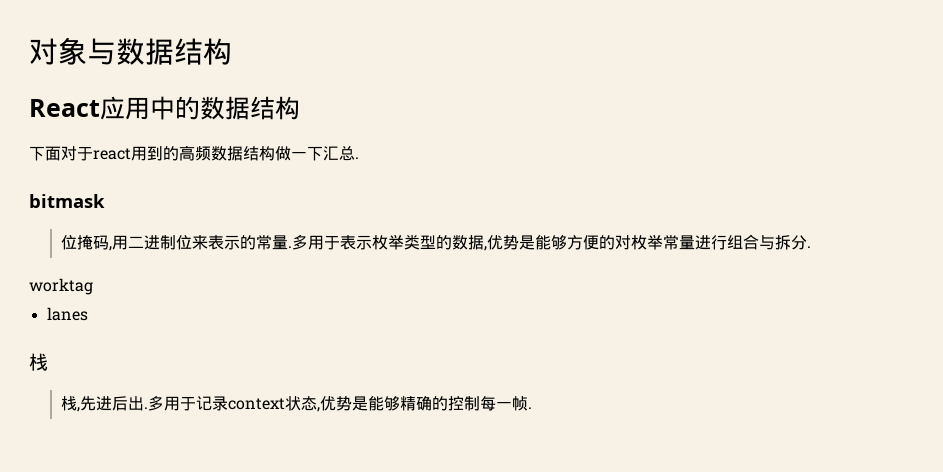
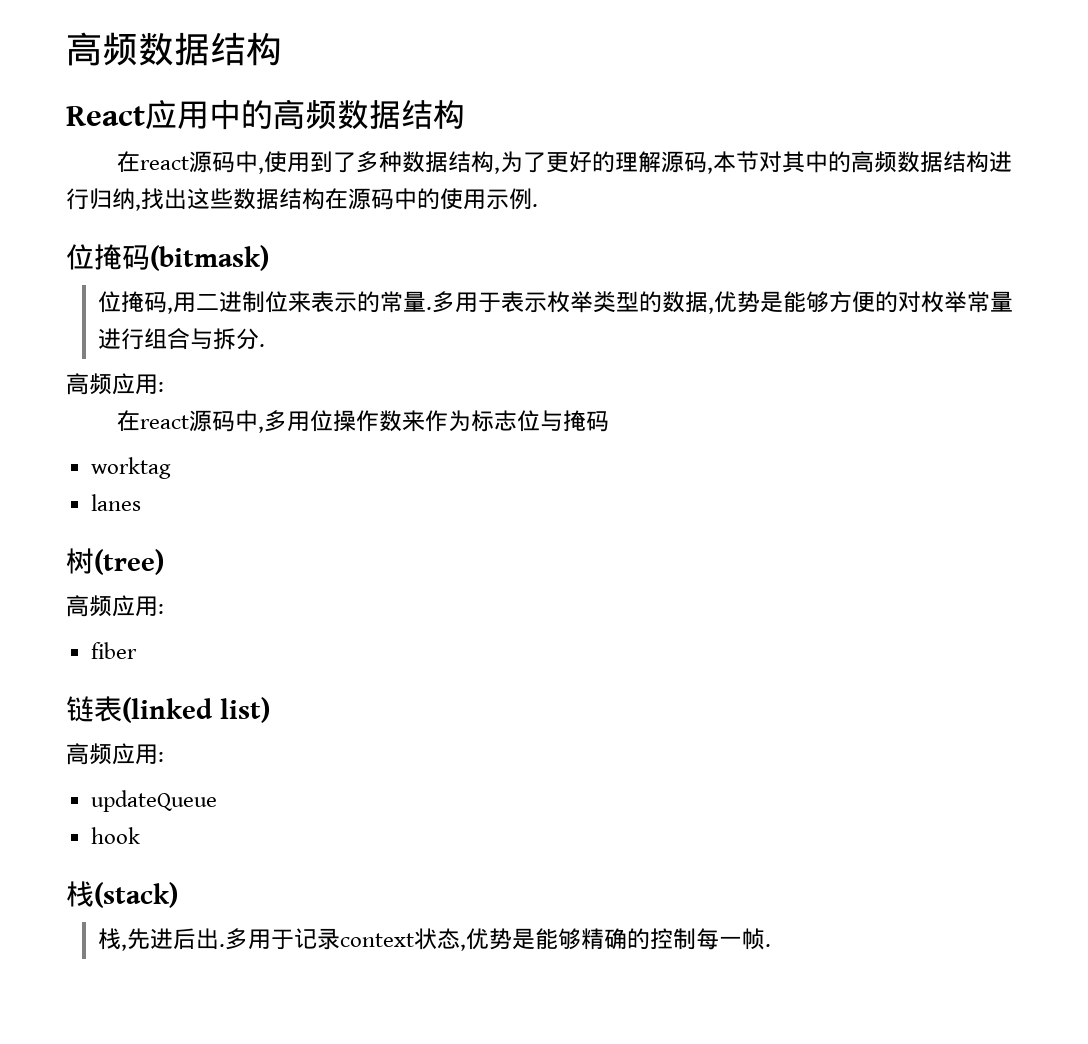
[29,37,116,65] 对象与 -> [66,32,138,66] 高频
[200,96,300,120] [29,145,359,161] [29,194,105,208] 数据结构 // 下面对于react用到的高频数据结构做一下汇总. // bitmask -> [273,99,465,129] [116,151,1012,174] [66,188,538,211] [66,244,269,271] 高频数据结构 // 在react源码中,使用到了多种数据结构,为了更好的理解源码,本节对其中的高频数据结构进行归纳,找出这些数据结构在源码中的使用示例. // 位掩码(bitmask)
[29,278,93,295] [46,307,88,321] [29,353,48,371] worktag // lanes // 栈 -> [66,373,164,395] [116,410,609,433] [90,457,171,479] [90,494,141,511] [66,548,164,575] [66,595,164,617] [90,642,137,659] [66,696,270,723] [66,743,164,765] [90,790,217,812] [90,827,140,844] [66,881,178,908] 高频应用: // 在react源码中,多用位操作数来作为标志位与掩码 // worktag // lanes // 树(tree) // 高频应用: // fiber // 链表(linked list) // 高频应用: // updateQueue // hook // 栈(stack)

